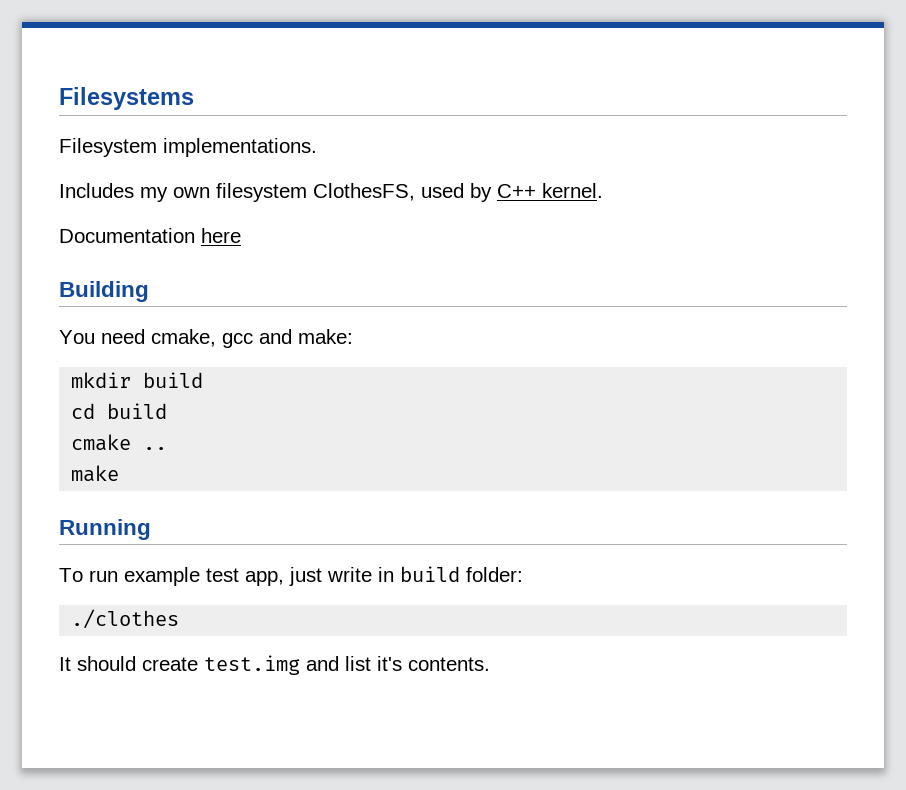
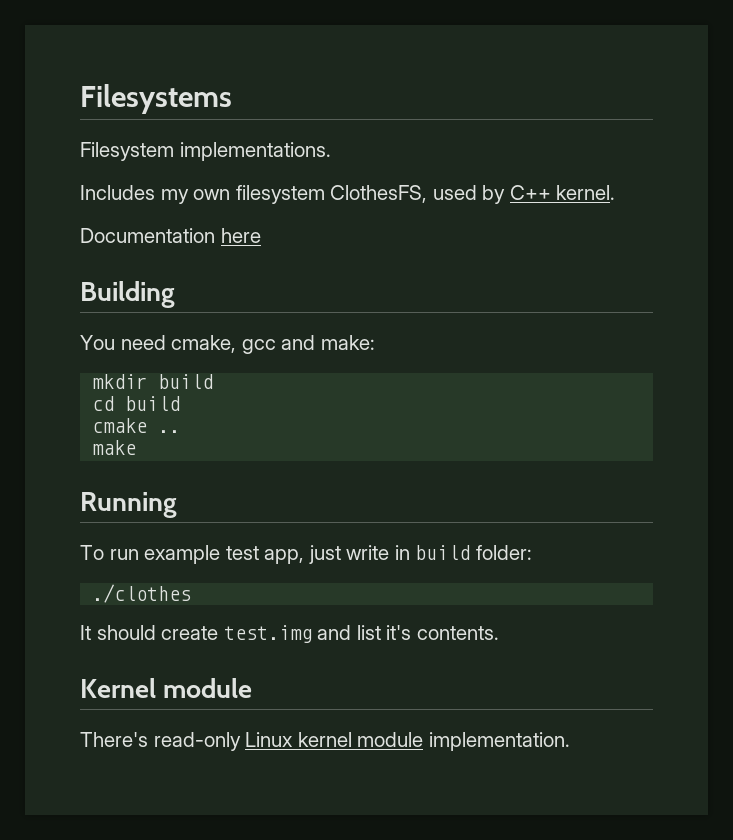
(490, 664) none -> [80,678,253,698] [80,732,570,751] // Kernel module // There's read-only Linux kernel module implementation.

